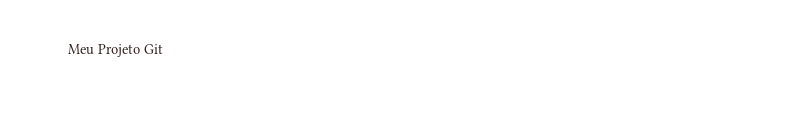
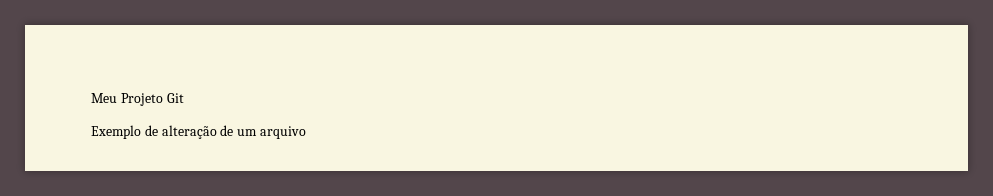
(163, 49) none -> [91,125,306,139] // Exemplo de alteração de um arquivo

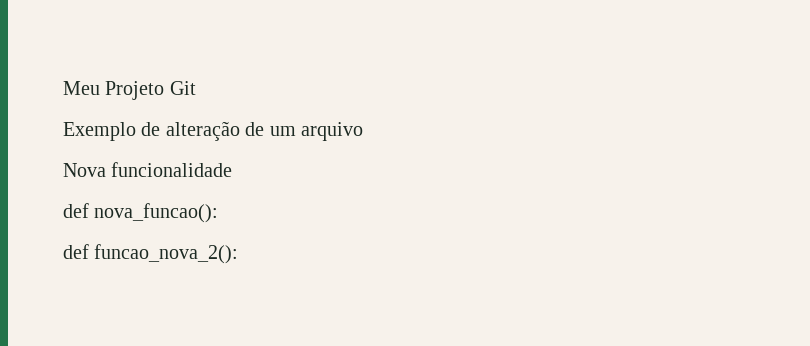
(306, 132) none -> [63,162,233,177] [63,203,219,223] [63,244,239,264] // Nova funcionalidade // def nova_funcao(): // def funcao_nova_2():

